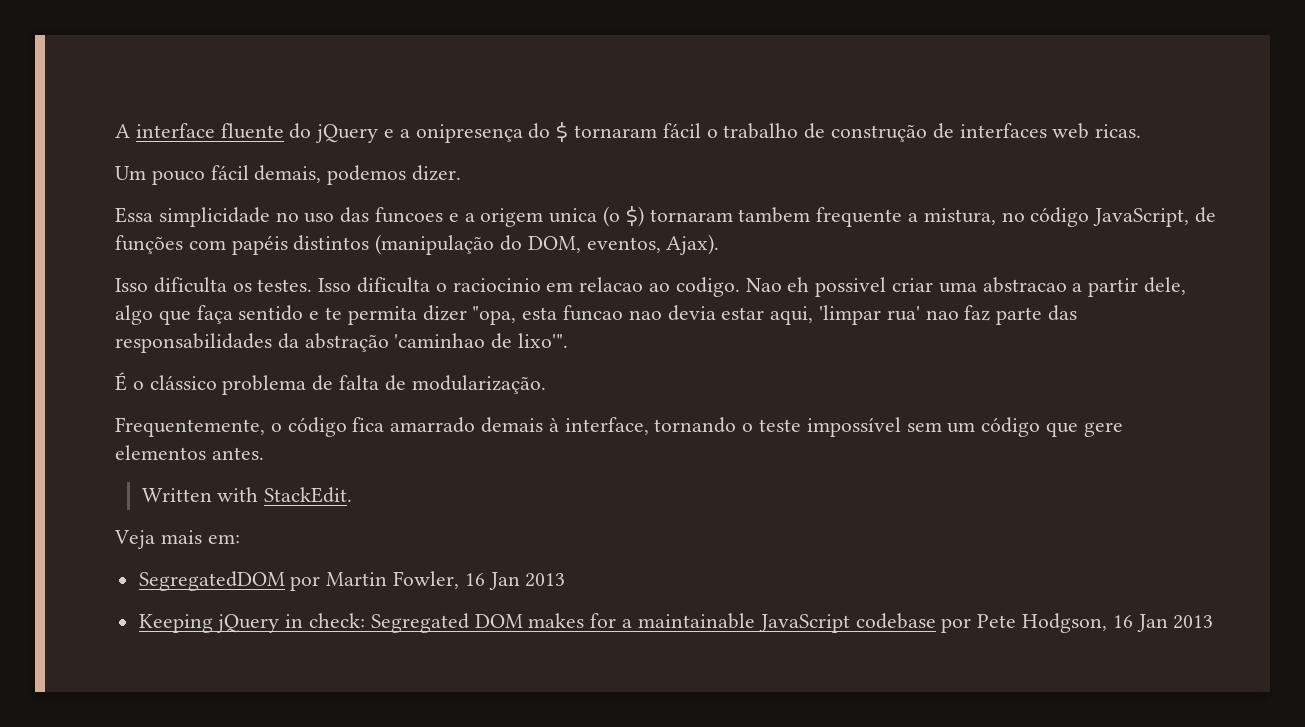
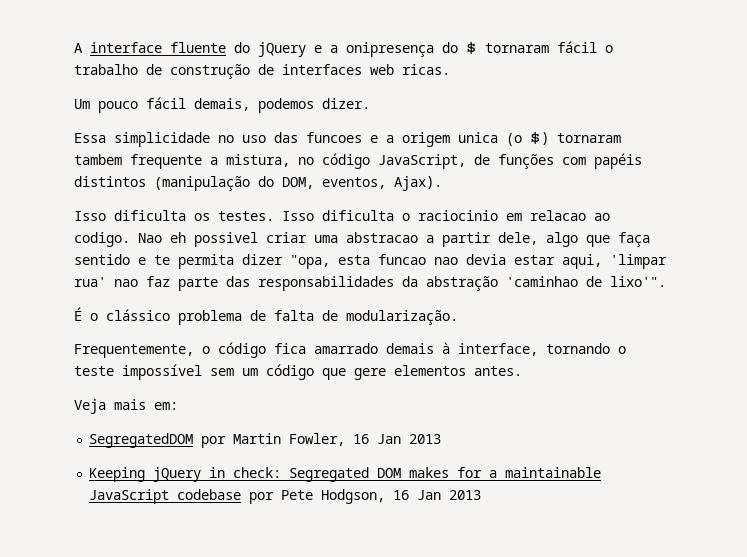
[141,487,353,503] // Written with StackEdit. -> (522, 371) none

